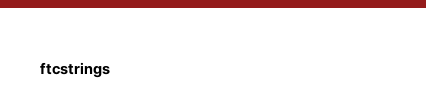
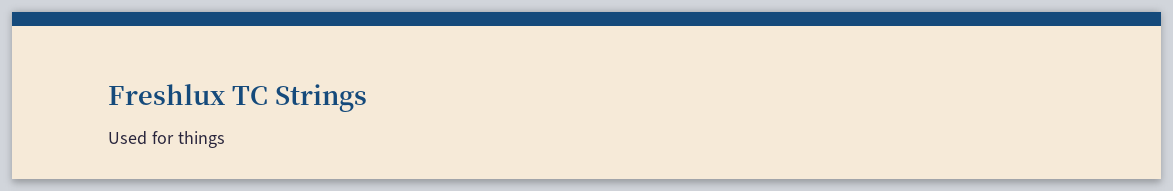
[40,62,110,78] ftcstrings -> [108,84,367,112] [108,131,225,148] Freshlux TC Strings // Used for things

